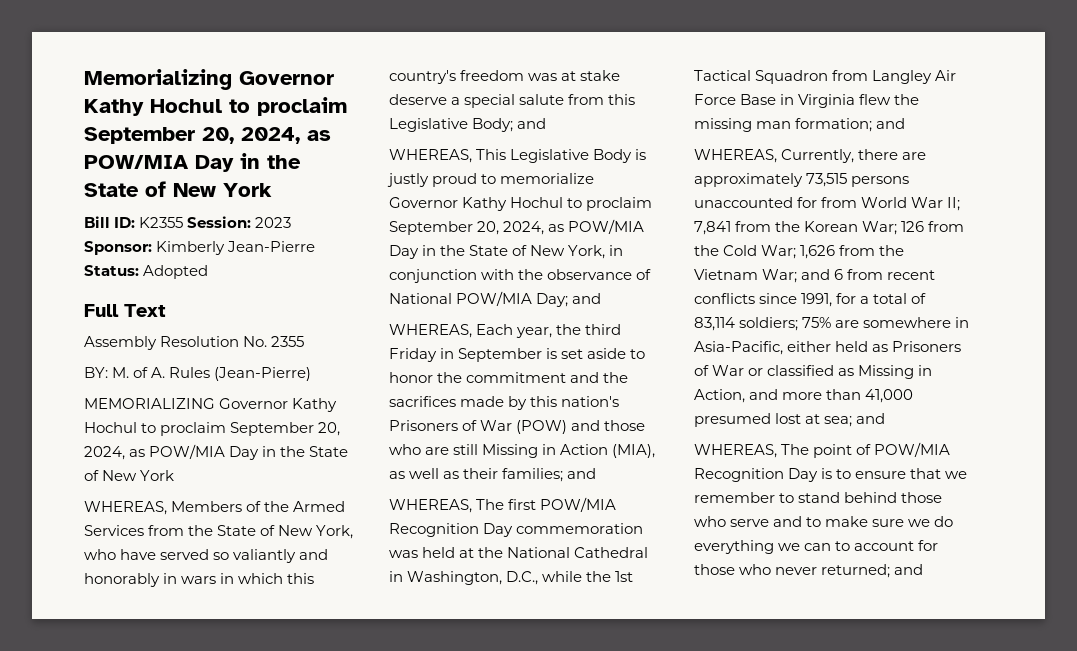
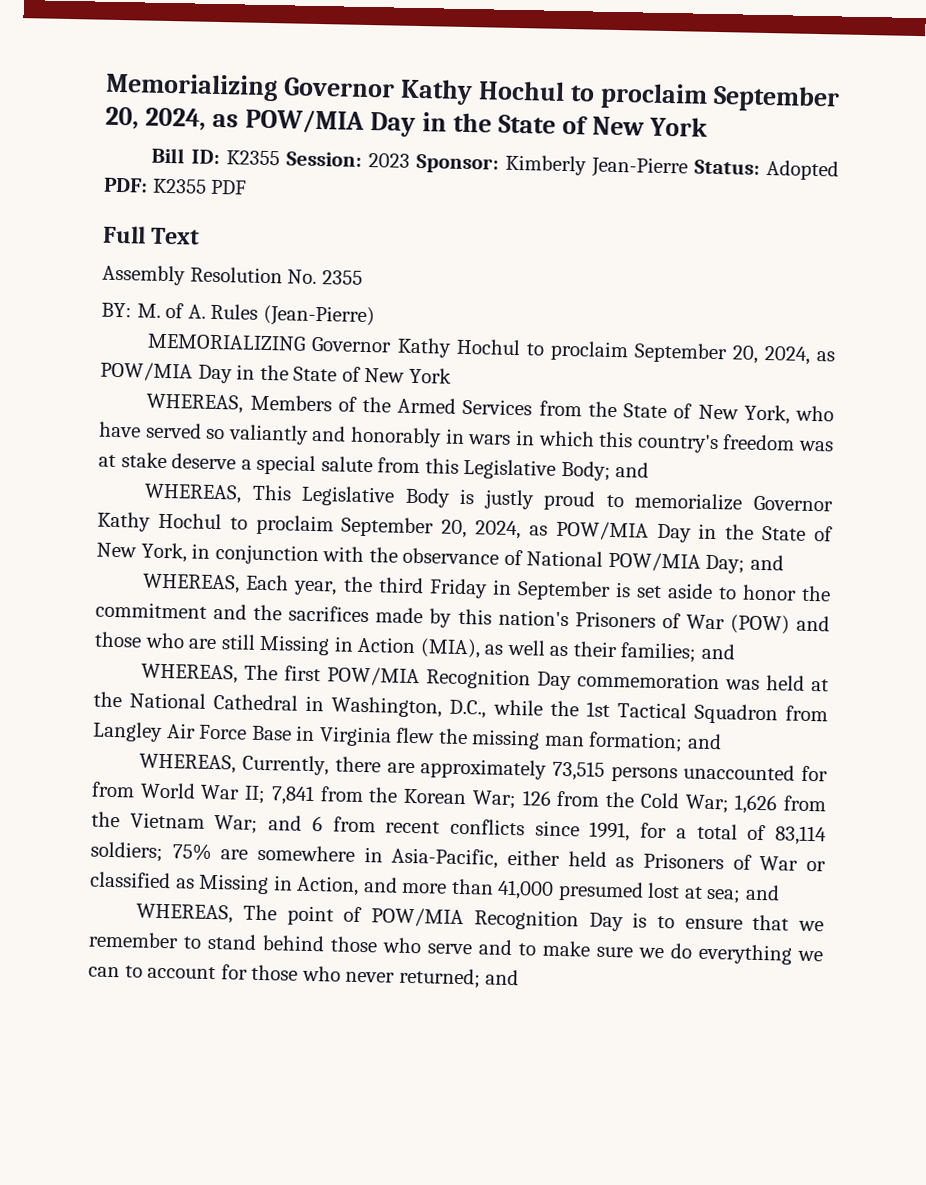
(209, 272) none -> [103,177,248,195] PDF: K2355 PDF

